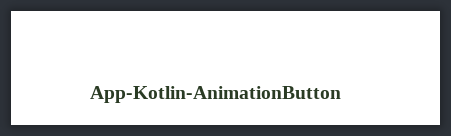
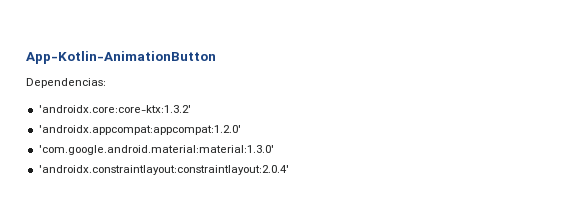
(341, 94) none -> [26,78,106,88] [38,105,191,113] [38,125,241,135] [38,145,274,155] [38,165,289,175] // Dependencias: // 'androidx.core:core-ktx:1.3.2' // 'androidx.appcompat:appcompat:1.2.0' // 'com.google.android.material:material:1.3.0' // 'androidx.constraintlayout:constraintlayout:2.0.4'

